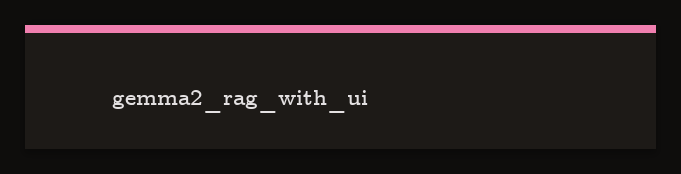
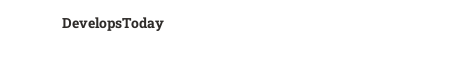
[112,90,368,113] gemma2_rag_with_ui -> [62,17,164,31] DevelopsToday

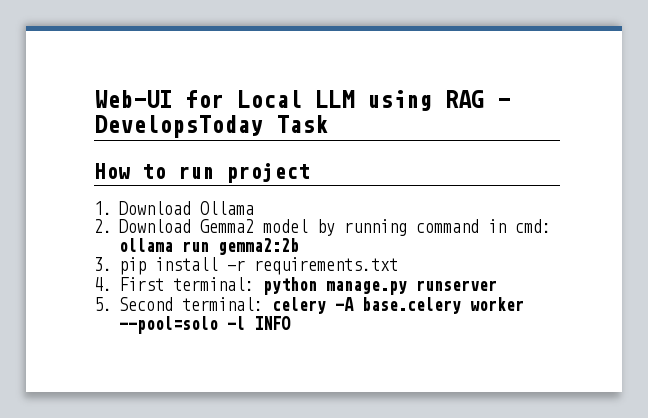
[62,17,164,31] DevelopsToday -> [94,90,510,111] [94,115,328,138] [94,163,310,183] [94,201,254,215] [94,219,551,236] [119,238,299,255] [94,257,398,275] [94,277,497,295] [94,297,524,314] [119,316,291,334] Web-UI for Local LLM using RAG - DevelopsToday Task // How to run project // 1. Download Ollama // 2. Download Gemma2 model by running command in cmd: ollama run gemma2:2b // 3. pip install -r requirements.txt // 4. First terminal: python manage.py runserver // 5. Second terminal: celery -A base.celery worker --pool=solo -l INFO

